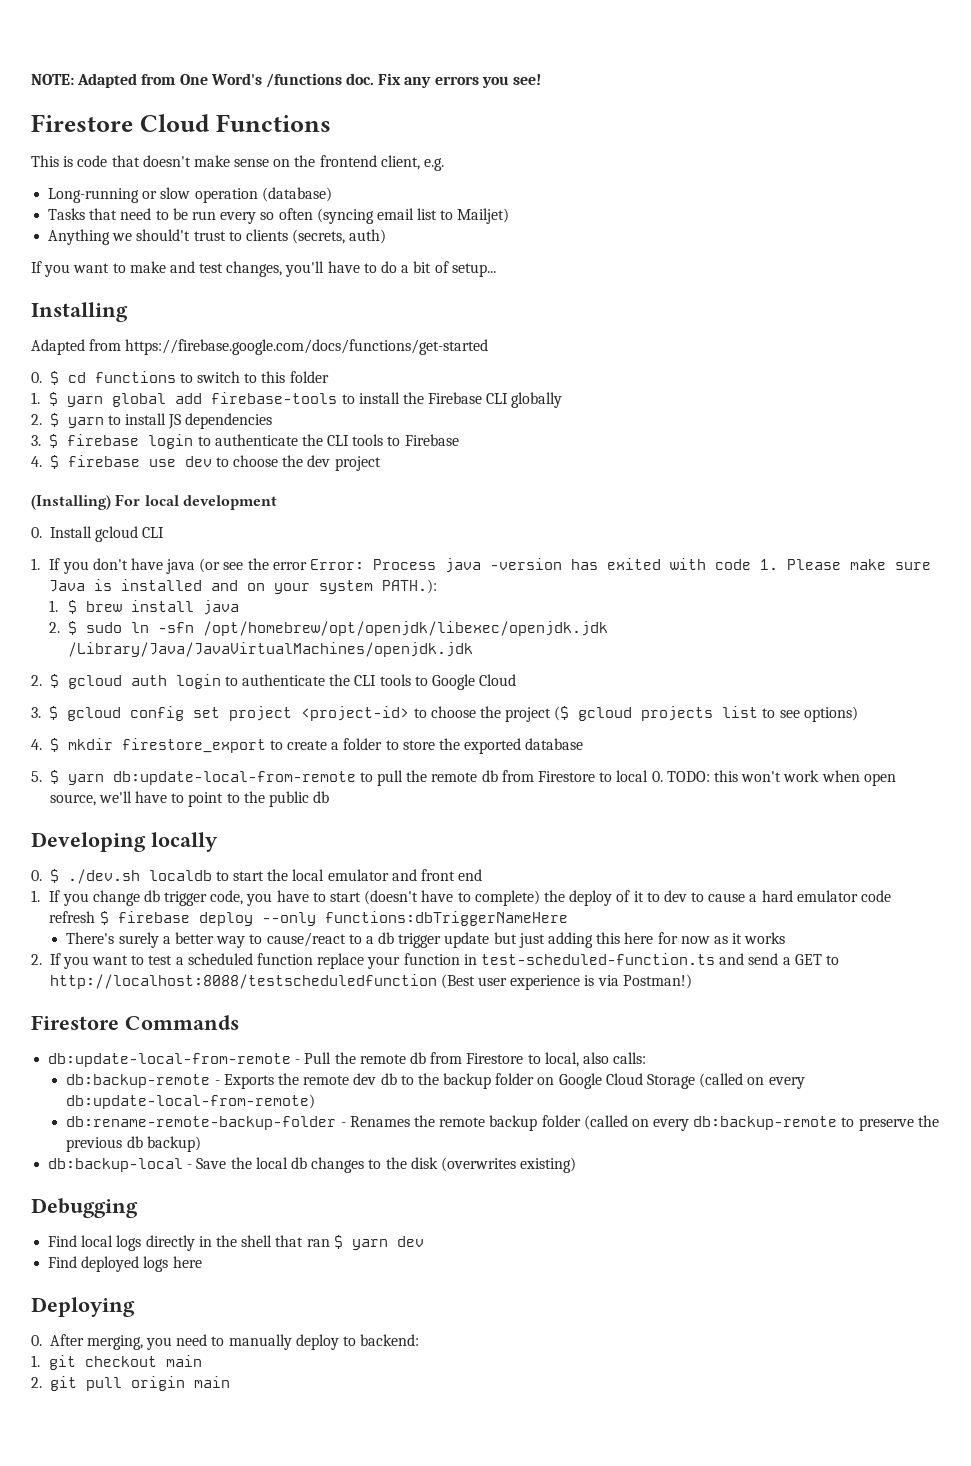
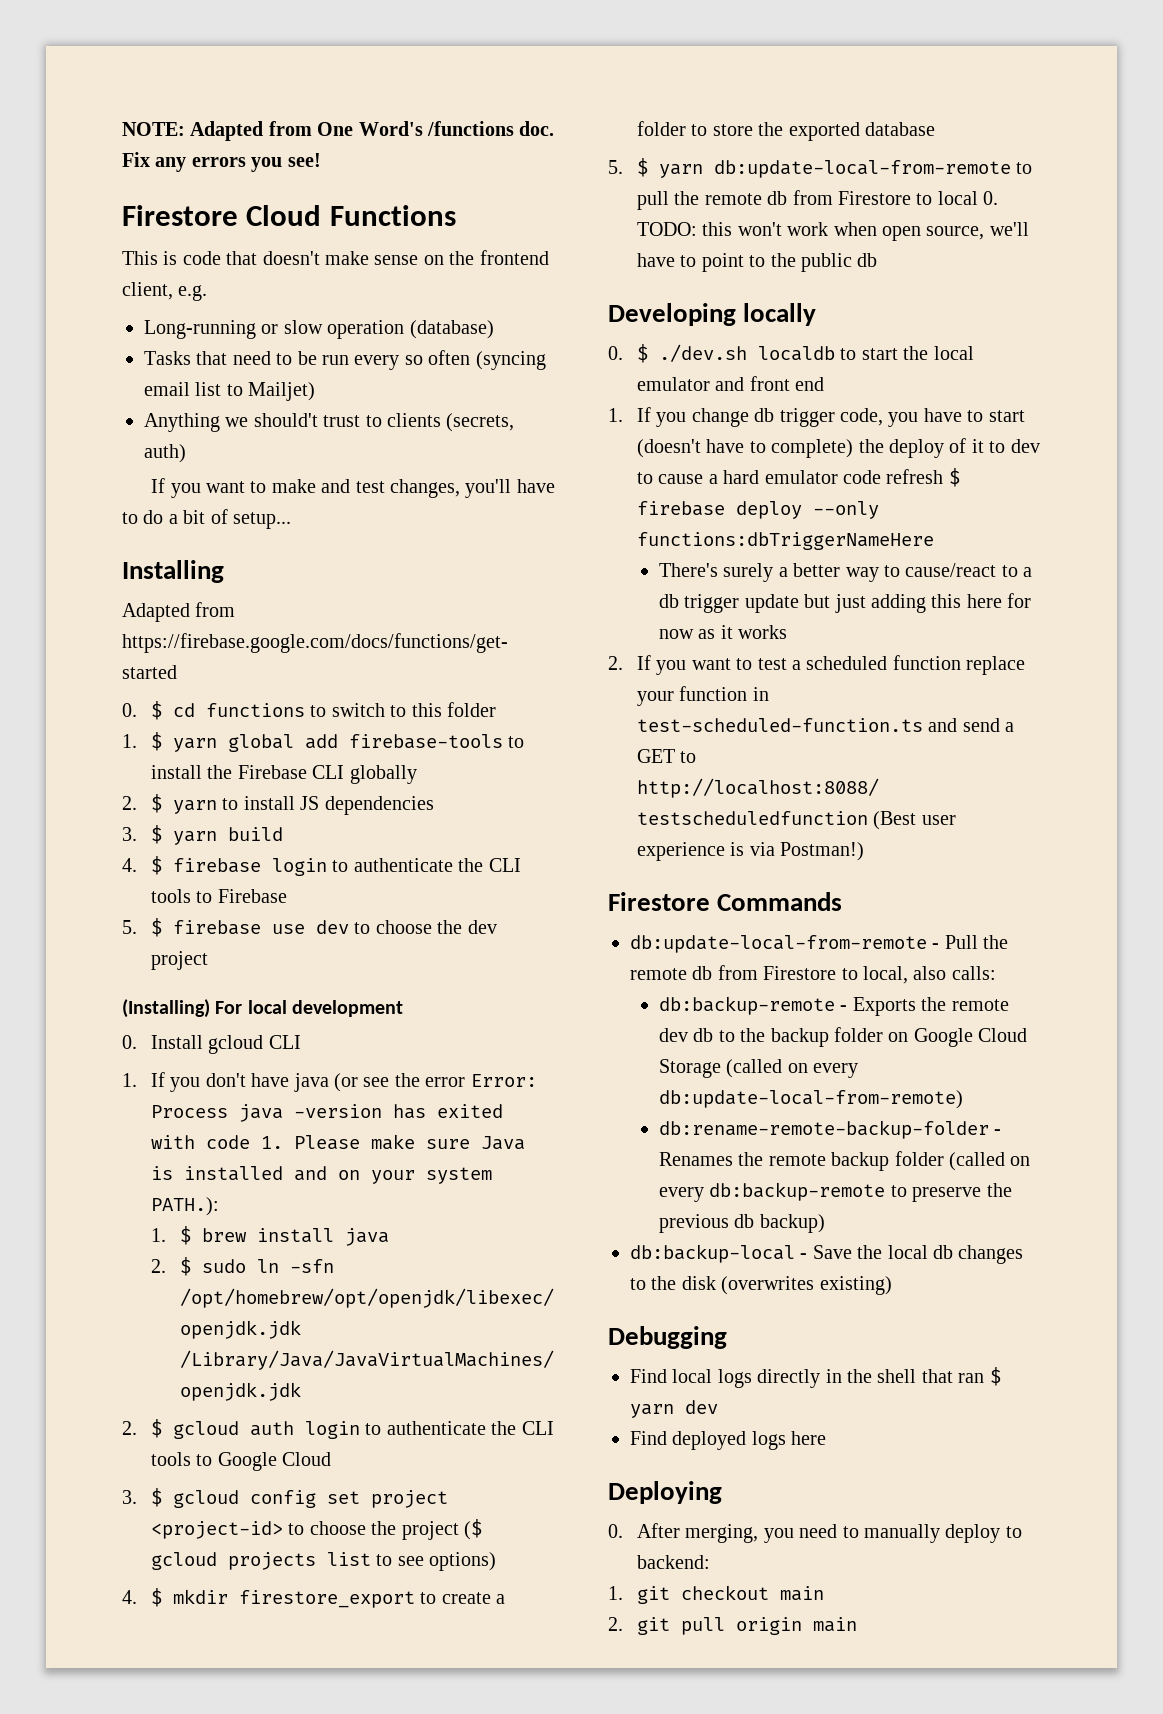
(59, 441) none -> [172,827,283,845] [122,856,162,875] yarn build // 4. $
[31,456,42,467] 4. -> [122,920,137,934] 5.

